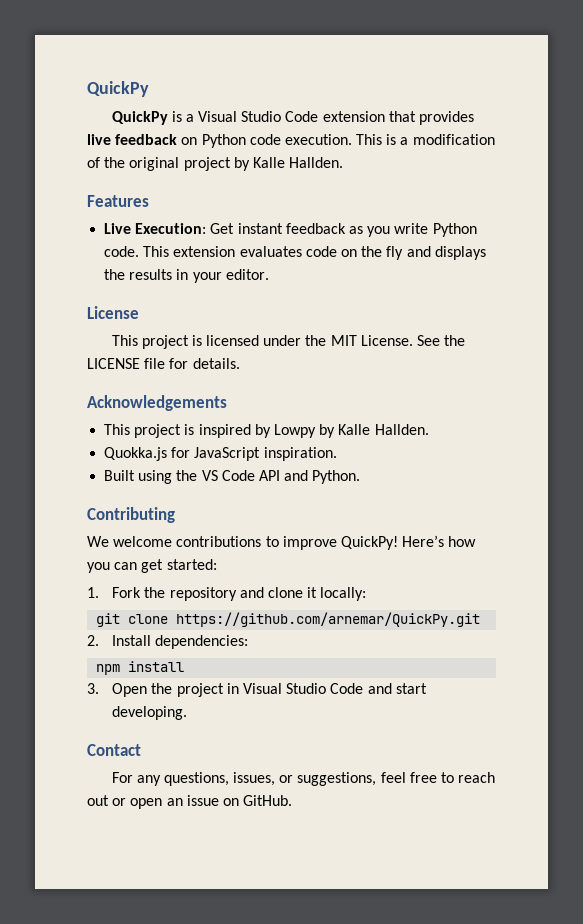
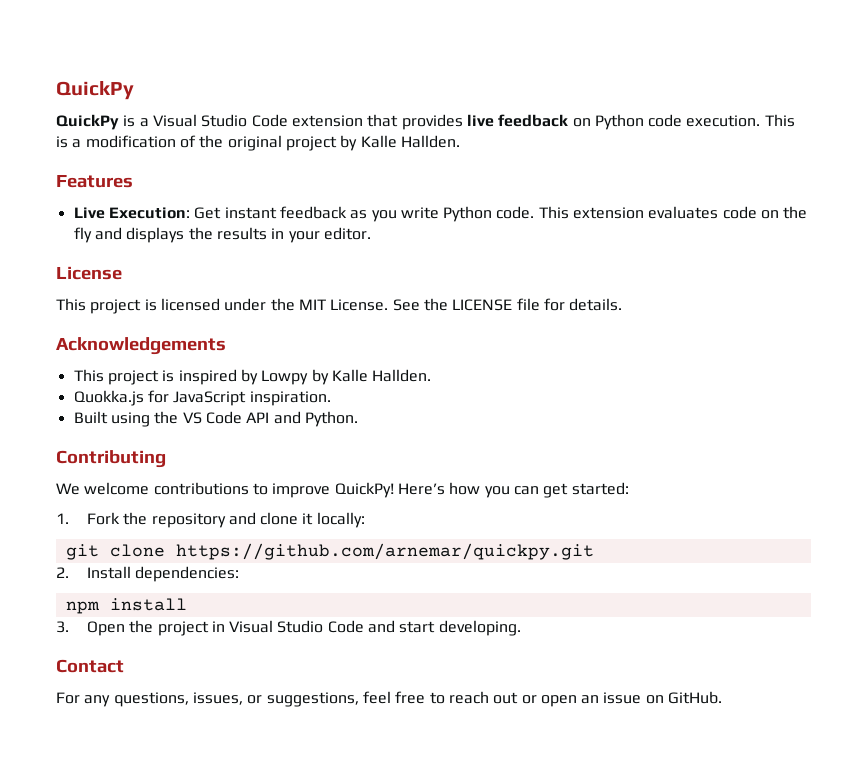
[176,612,481,627] https://github.com/arnemar/QuickPy.git -> [175,543,594,560] https://github.com/arnemar/quickpy.git

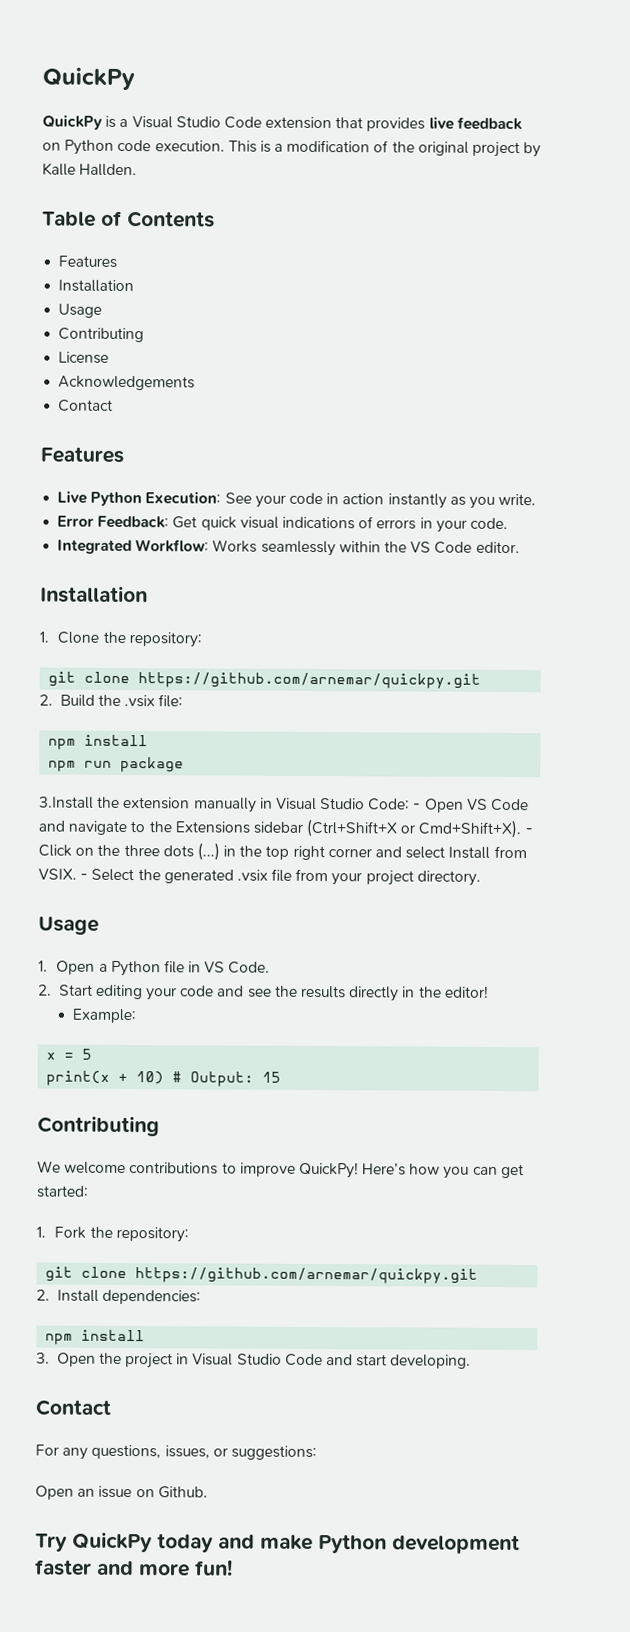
[56,175,133,188] [73,206,808,222] [73,227,371,243] [56,266,122,280] [56,298,623,314] [56,337,226,355] [73,369,432,385] [73,390,331,406] [73,411,358,427] Features // Live Execution: Get instant feedback as you write Python code. This extension evaluates code on the fly and displays the results in your editor. // License // This project is licensed under the MIT License. See the LICENSE file for details. // Acknowledgements // This project is inspired by Lowpy by Kalle Hallden. // Quokka.js for JavaScript inspiration. // Built using the VS Code API and Python. -> [42,210,215,228] [58,255,118,268] [58,279,135,293] [58,303,103,318] [58,327,145,343] [58,351,110,364] [58,375,196,391] [58,399,114,412] [40,446,124,463] [57,490,537,509] [57,515,508,533] [57,539,520,557] [40,585,148,604] [39,631,202,648] [48,671,482,689] [39,694,184,708] [48,734,149,750] [48,756,185,773] [39,796,530,813] [38,818,533,839] [38,842,527,861] [38,868,481,886] [38,916,99,935] [38,960,271,977] [38,984,489,1002] [72,1008,137,1024] [46,1048,93,1060] [46,1070,282,1087] Table of Contents // Features // Installation // Usage // Contributing // License // Acknowledgements // Contact // Features // Live Python Execution: See your code in action instantly as you write. // Error Feedback: Get quick visual indications of errors in your code. // Integrated Workflow: Works seamlessly within the VS Code editor. // Installation // 1. Clone the repository: // git clone https://github.com/arnemar/quickpy.git // 2. Build the .vsix file: // npm install // npm run package // 3.Install the extension manually in Visual Studio Code: - Open VS Code and navigate to the Extensions sidebar (Ctrl+Shift+X or Cmd+Shift+X). - Click on the three dots (...) in the top right corner and select Install from VSIX. - Select the generated .vsix file from your project directory. // Usage // 1. Open a Python file in VS Code. // 2. Start editing your code and see the results directly in the editor! // Example: // x = 5 // print(x + 10) # Output: 15
[151,512,365,528] repository and clone it locally: -> [115,1226,189,1243] repository:
[266,691,723,707] suggestions, feel free to reach out or open an issue on GitHub. -> [230,1445,317,1461] [35,1485,208,1500] [35,1531,520,1555] [35,1559,233,1577] suggestions: // Open an issue on Github. // Try QuickPy today and make Python development faster and more fun!

